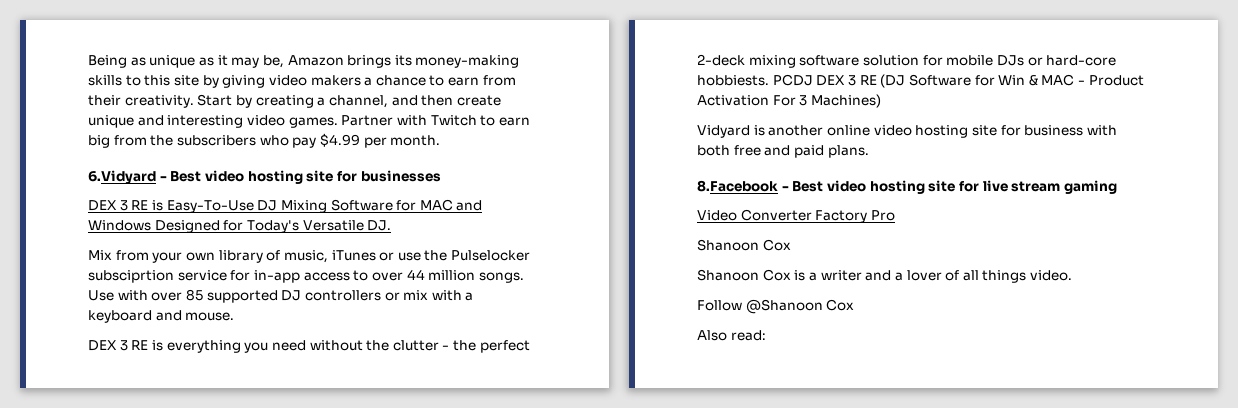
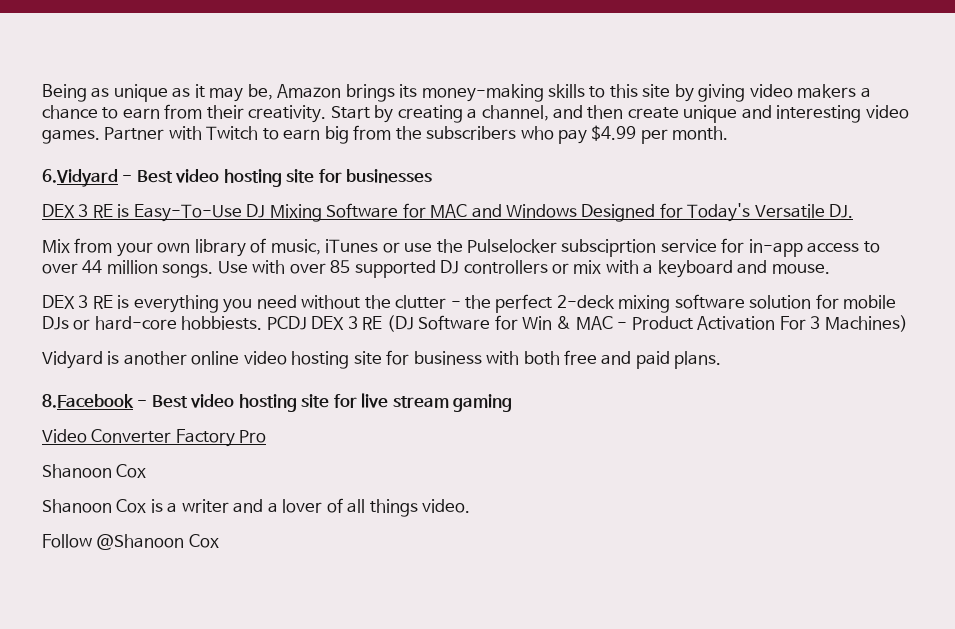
[697,330,766,341] // Also read: -> (219, 541) none

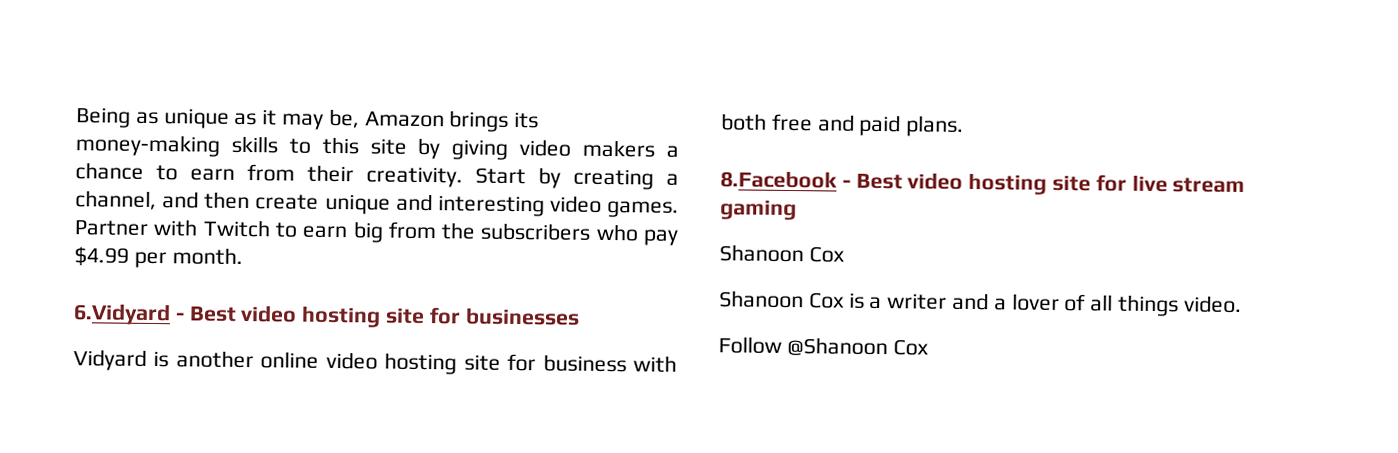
[42,203,854,222] [42,238,880,257] [42,260,830,278] [42,294,897,313] [42,315,908,332] // DEX 3 RE is Easy-To-Use DJ Mixing Software for MAC and Windows Designed for Today's Versatile DJ. // Mix from your own library of music, iTunes or use the Pulselocker subsciprtion service for in-app access to over 44 million songs. Use with over 85 supported DJ controllers or mix with a keyboard and mouse. // DEX 3 RE is everything you need without the clutter - the perfect 2-deck mixing software solution for mobile DJs or hard-core hobbiests. PCDJ DEX 3 RE (DJ Software for Win & MAC - Product Activation For 3 Machines) -> (580, 316) none
[42,429,267,447] // Video Converter Factory Pro -> (797, 210) none

